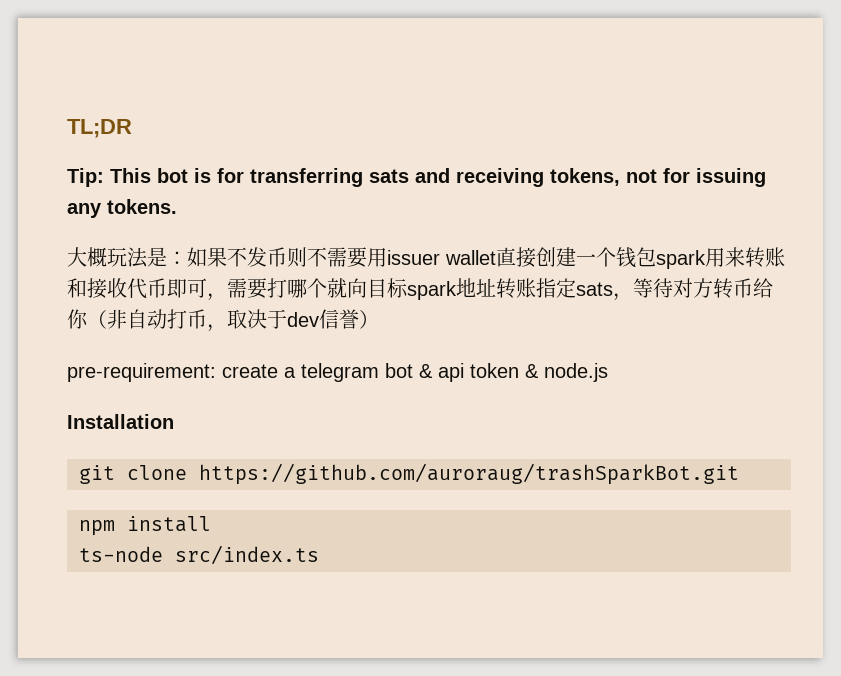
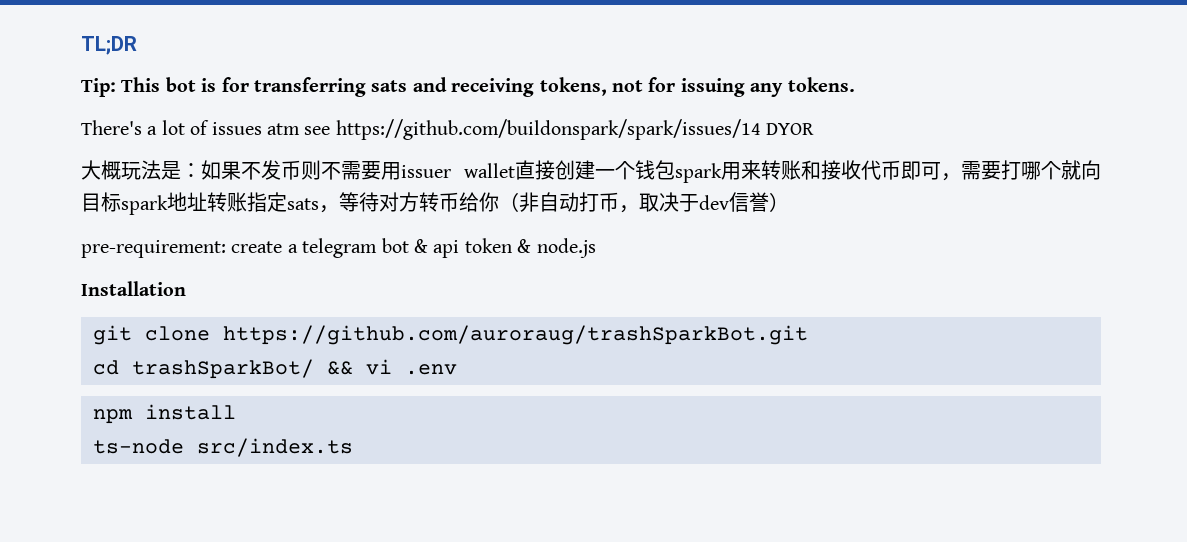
(177, 206) none -> [81,119,815,140] // There's a lot of issues atm see https://github.com/buildonspark/spark/issues/14 DYOR
(739, 474) none -> [93,359,457,379] // cd trashSparkBot/ && vi .env

